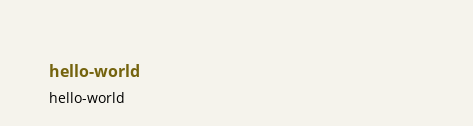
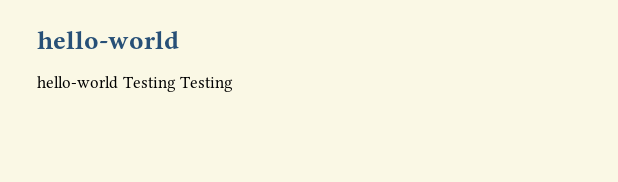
(125, 97) none -> [122,76,234,92] Testing Testing

